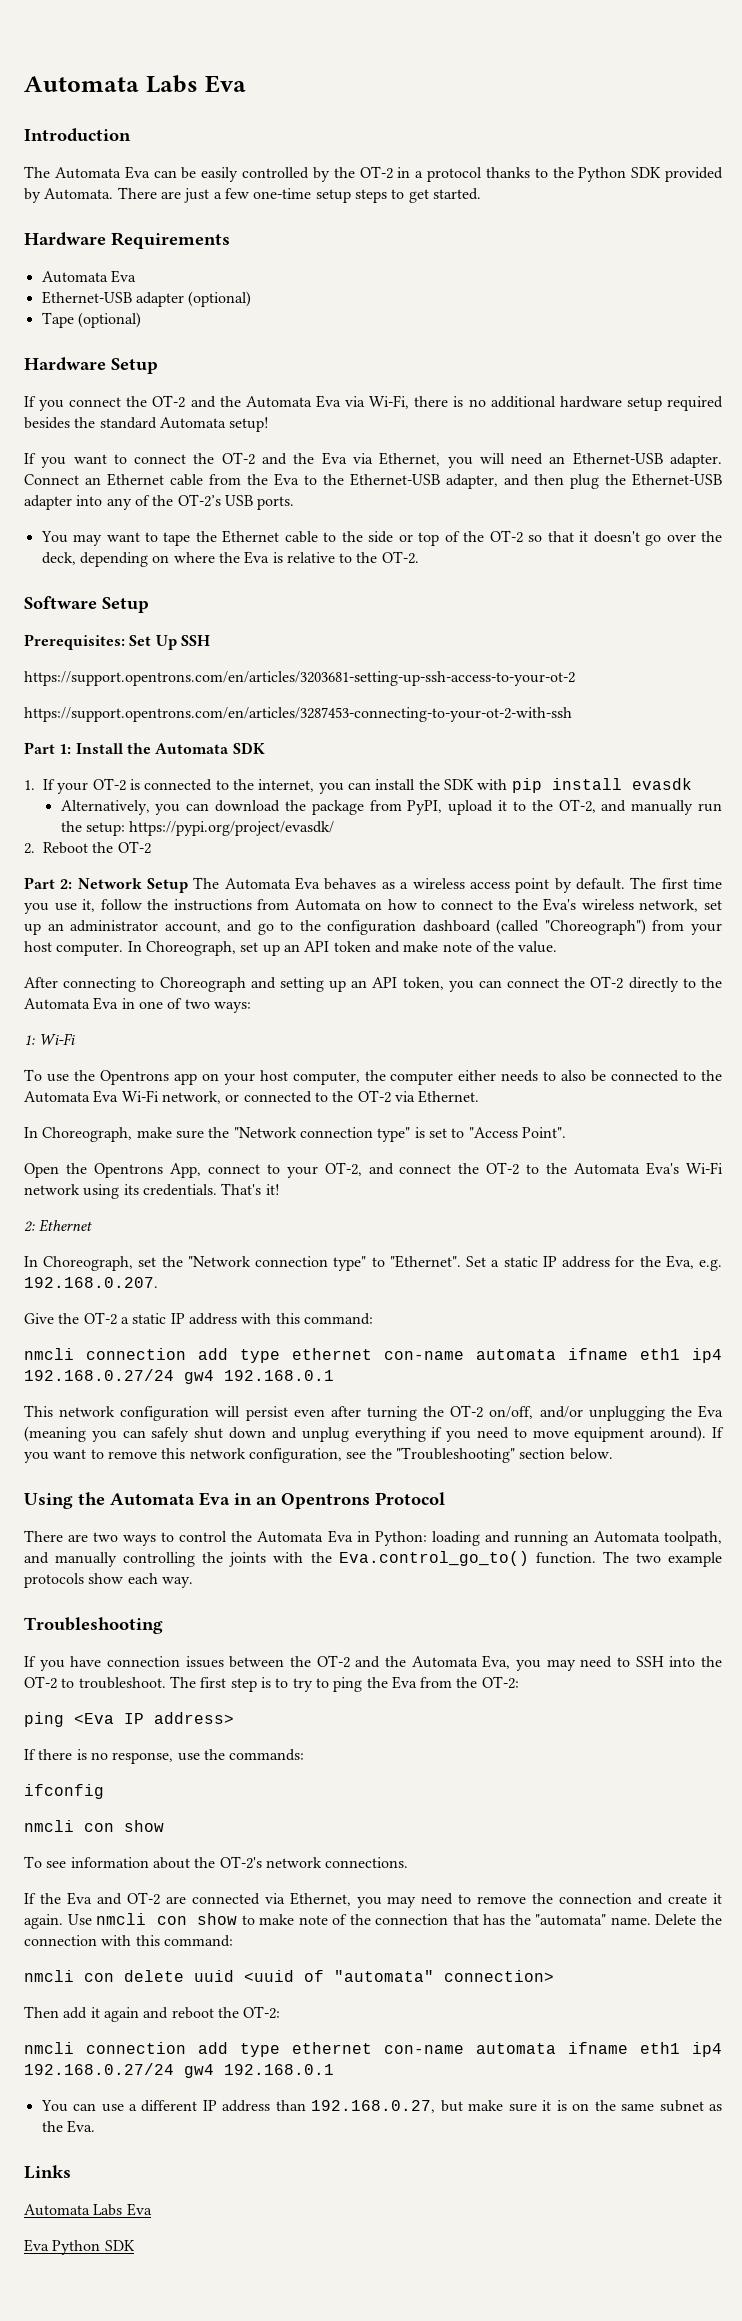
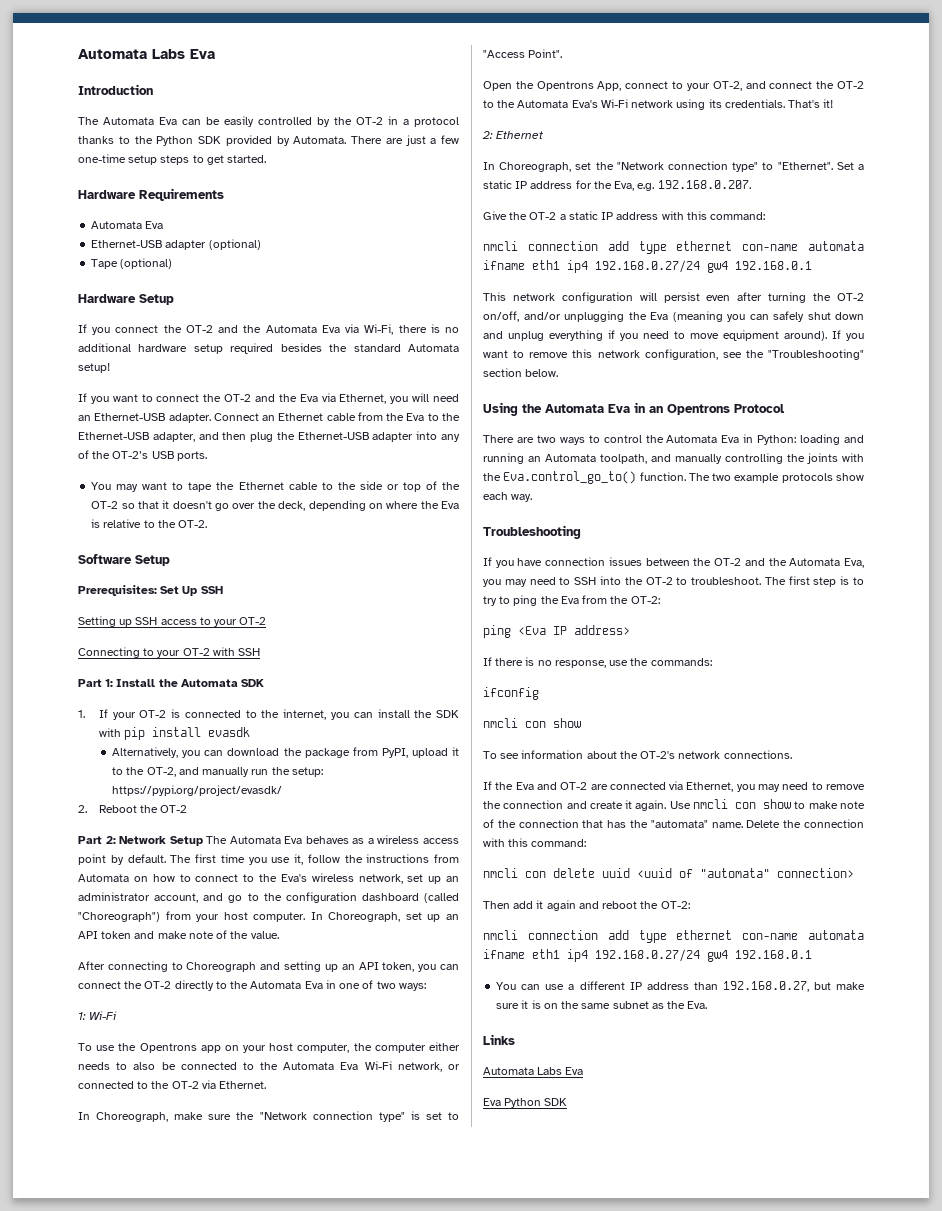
[24,671,575,686] [24,707,572,722] https://support.opentrons.com/en/articles/3203681-setting-up-ssh-access-to-your-ot-2 // https://support.opentrons.com/en/articles/3287453-connecting-to-your-ot-2-with-ssh -> [78,616,267,627] [78,647,261,658] Setting up SSH access to your OT-2 // Connecting to your OT-2 with SSH

